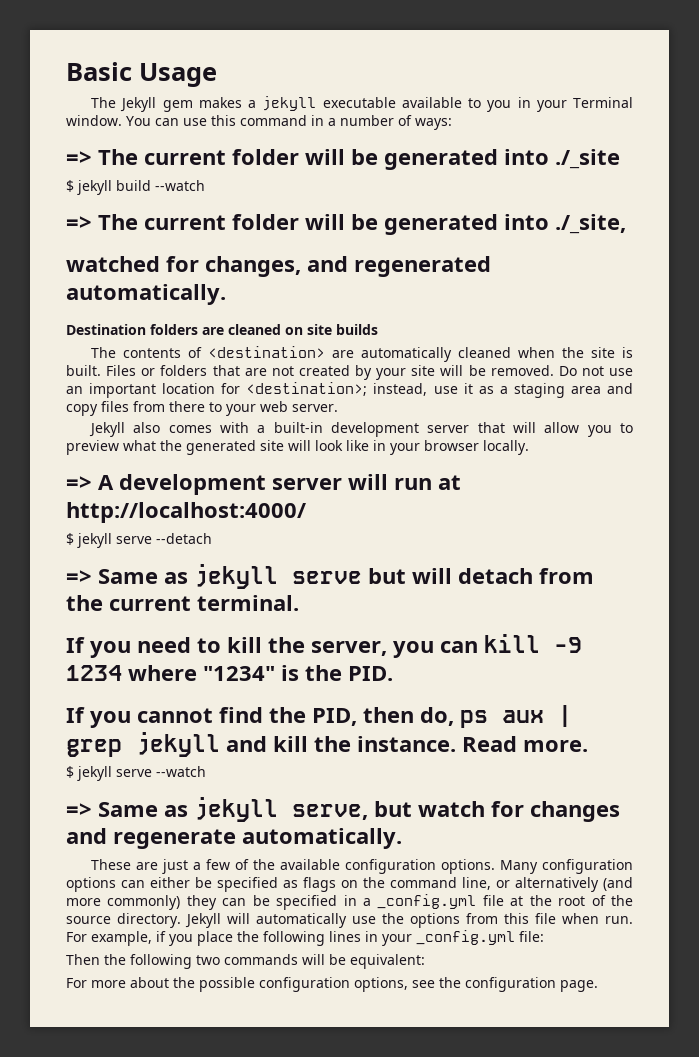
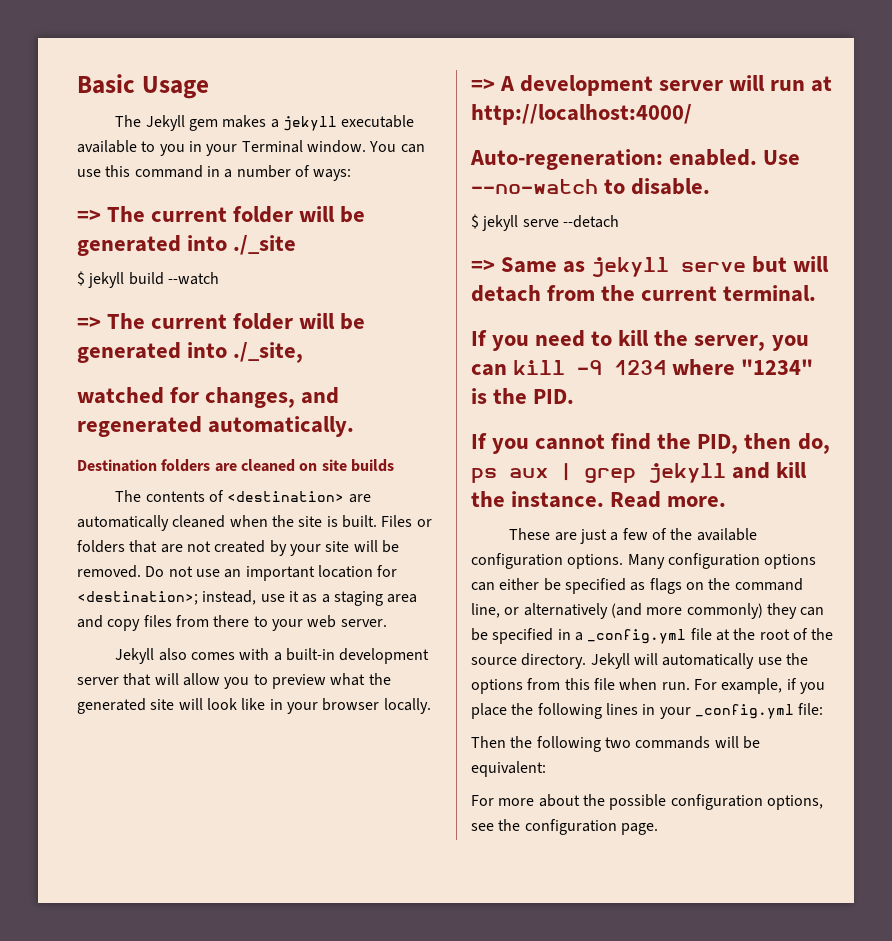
(306, 512) none -> [470,149,801,170] [471,178,711,195] // Auto-regeneration: enabled. Use --no-watch to disable.
[66,766,206,781] [66,797,620,822] [66,828,402,849] // $ jekyll serve --watch // => Same as jekyll serve, but watch for changes and regenerate automatically. -> (727, 501) none

